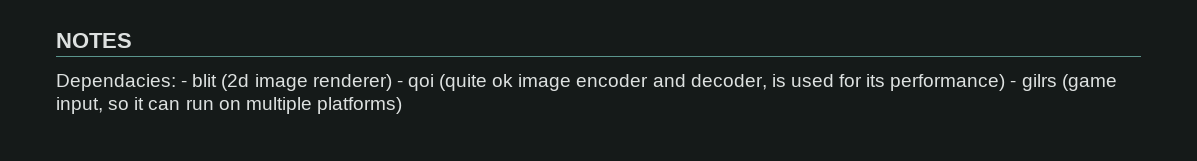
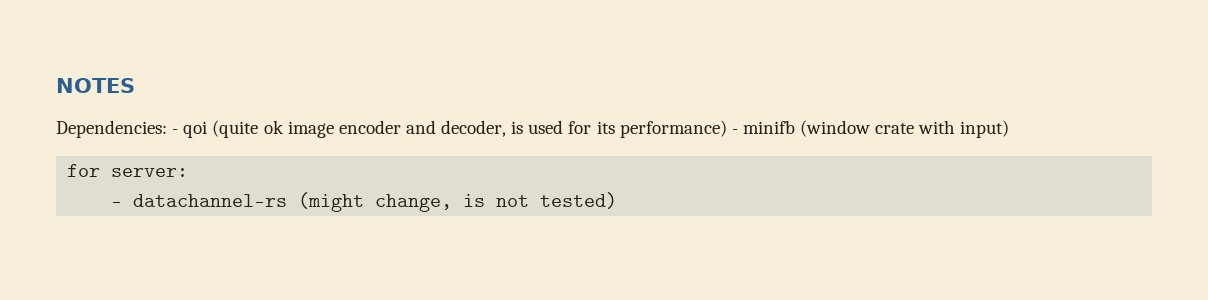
[56,74,392,91] Dependacies: - blit (2d image renderer) -> [56,120,167,138] Dependencies:
[1021,74,1117,91] [56,97,402,114] gilrs (game input, so it can run on multiple platforms) -> [742,120,1010,138] [67,164,189,177] [111,192,618,212] minifb (window crate with input) // for server: // - datachannel-rs (might change, is not tested)

